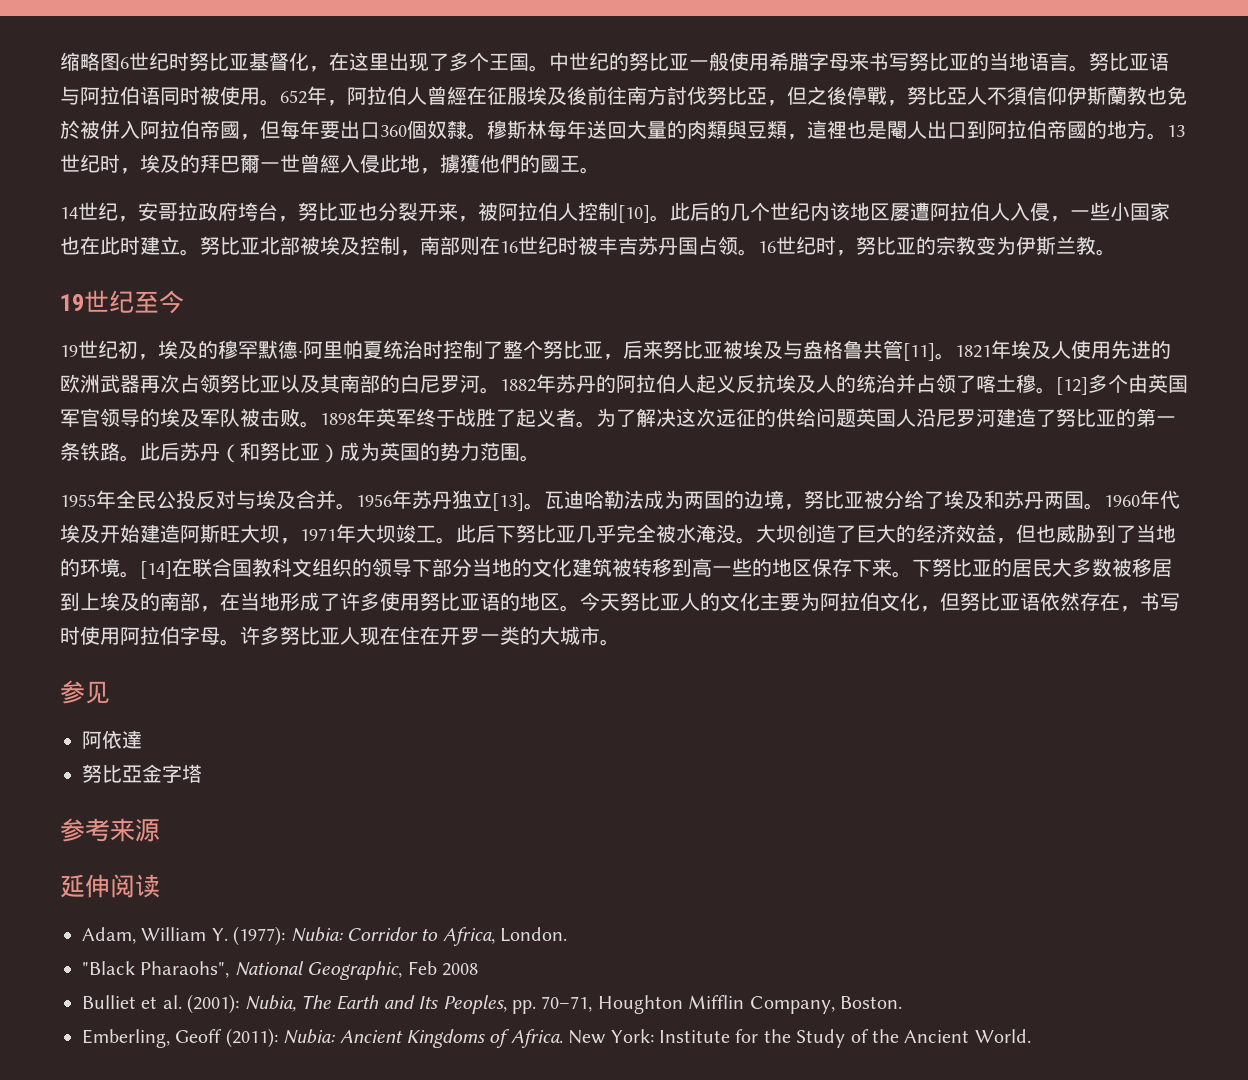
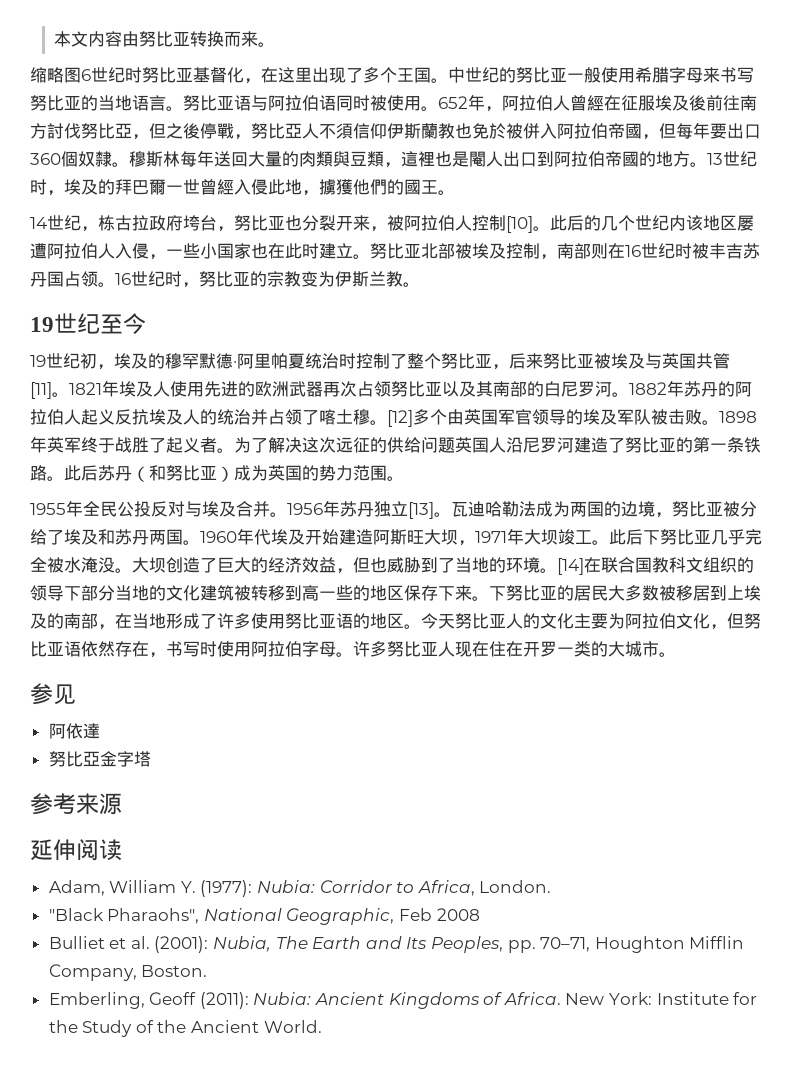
(60, 61) none -> [54,31,276,47] 本文内容由努比亚转换而来。 //
[138,202,178,221] 安哥 -> [98,215,132,231] 栋古
[803,340,863,359] 盎格鲁 -> [662,353,696,369] 英国

